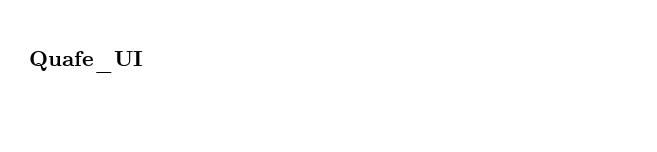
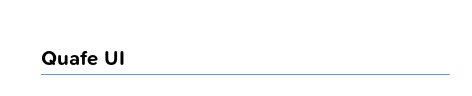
[29,51,143,73] Quafe_UI -> [41,50,125,66] Quafe UI

